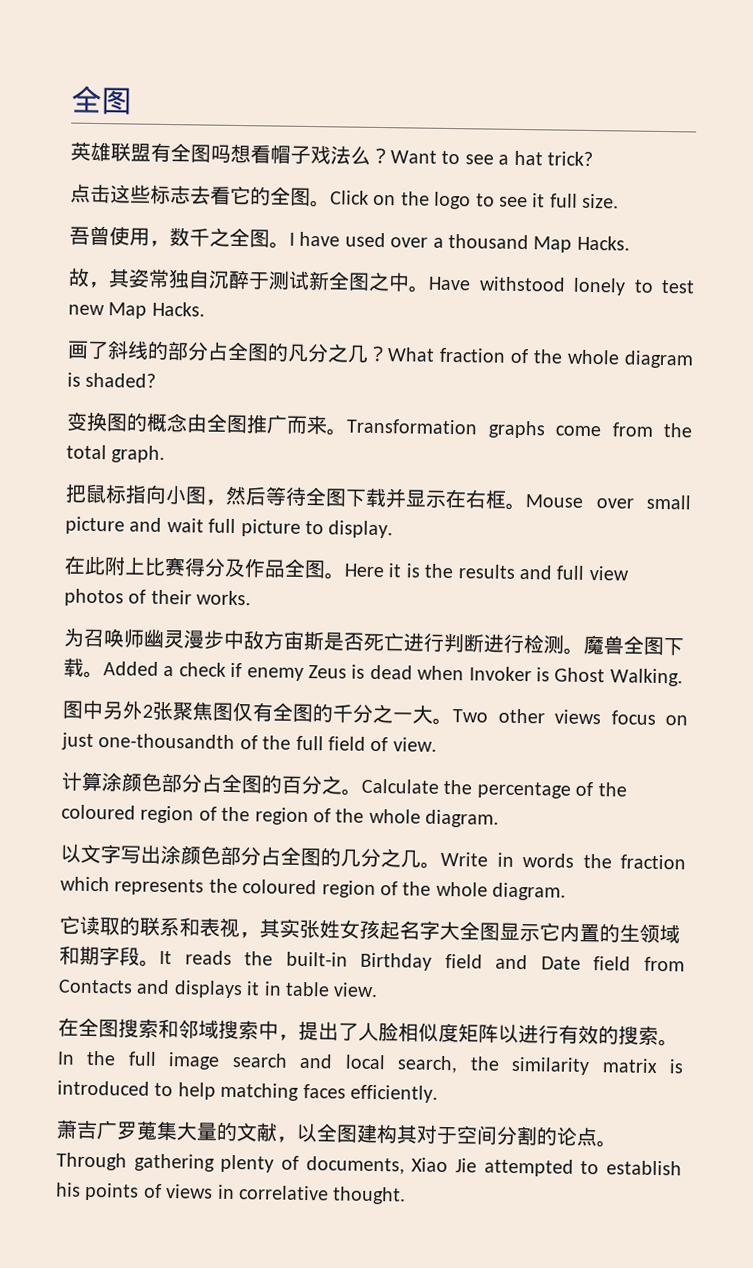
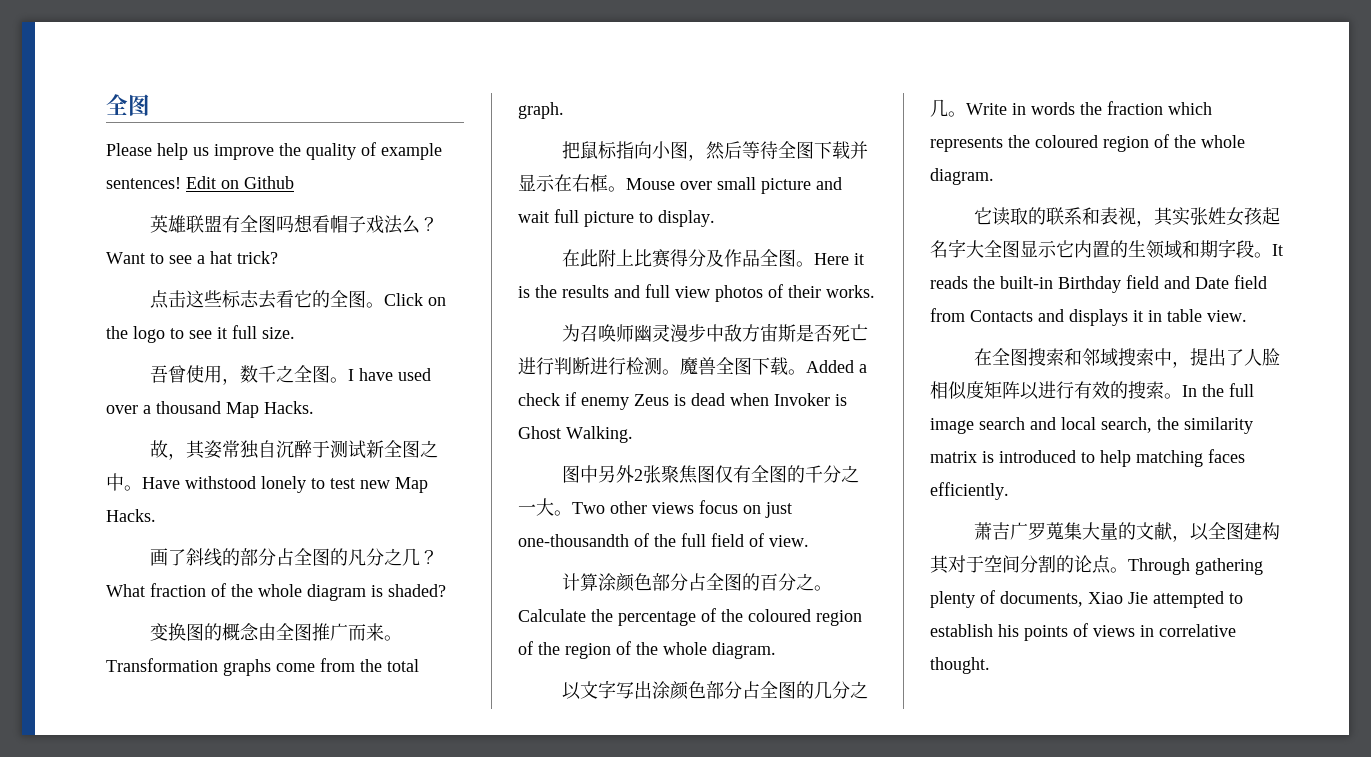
[71,85,132,115] 全图 -> [106,94,150,116] [106,142,442,160] [106,176,294,189] 全图 // Please help us improve the quality of example sentences! Edit on Github

